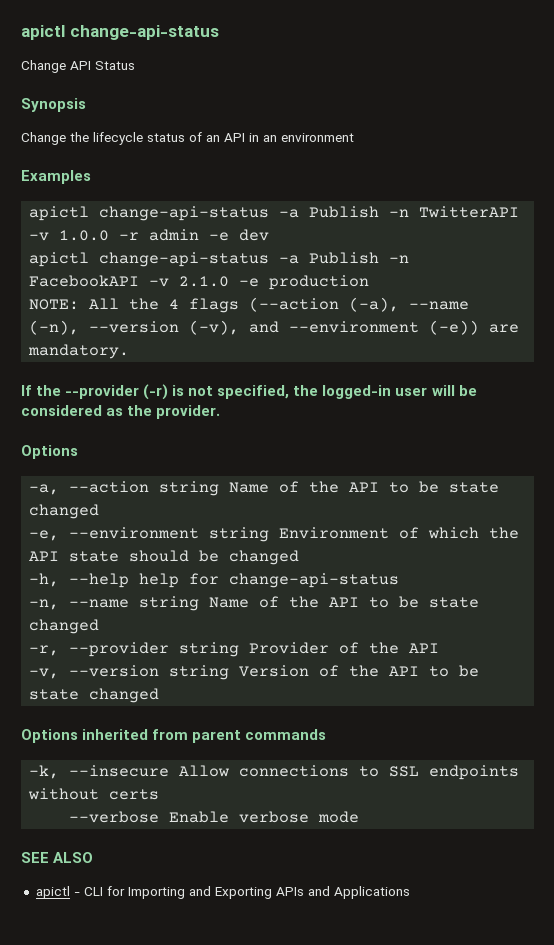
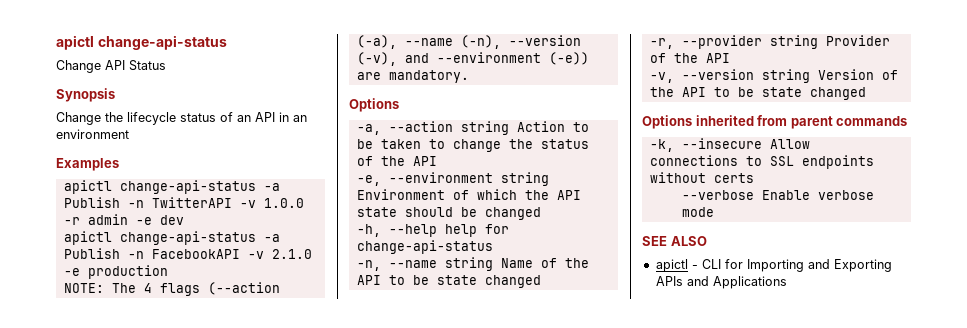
[89,298,160,310] All the -> [111,283,136,293] The
[21,384,477,400] [21,405,221,419] [21,445,78,459] [29,481,500,496] [29,504,100,519] If the --provider (-r) is not specified, the logged-in user will be considered as the provider. // Options // -a, --action string Name of the API to be state changed -> [349,98,399,112] [356,121,589,135] [356,139,589,152] [356,156,437,166] Options // -a, --action string Action to be taken to change the status of the API

